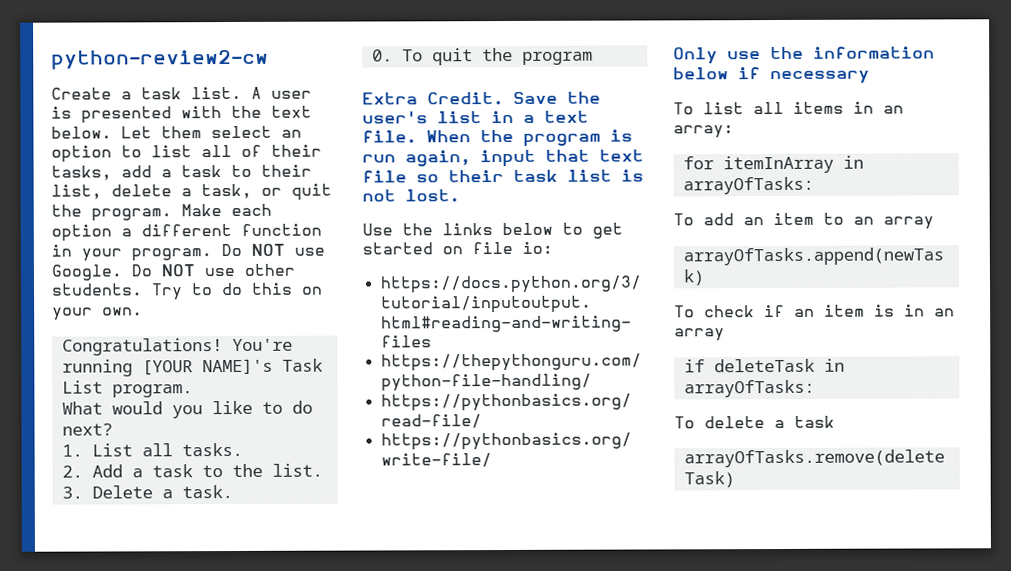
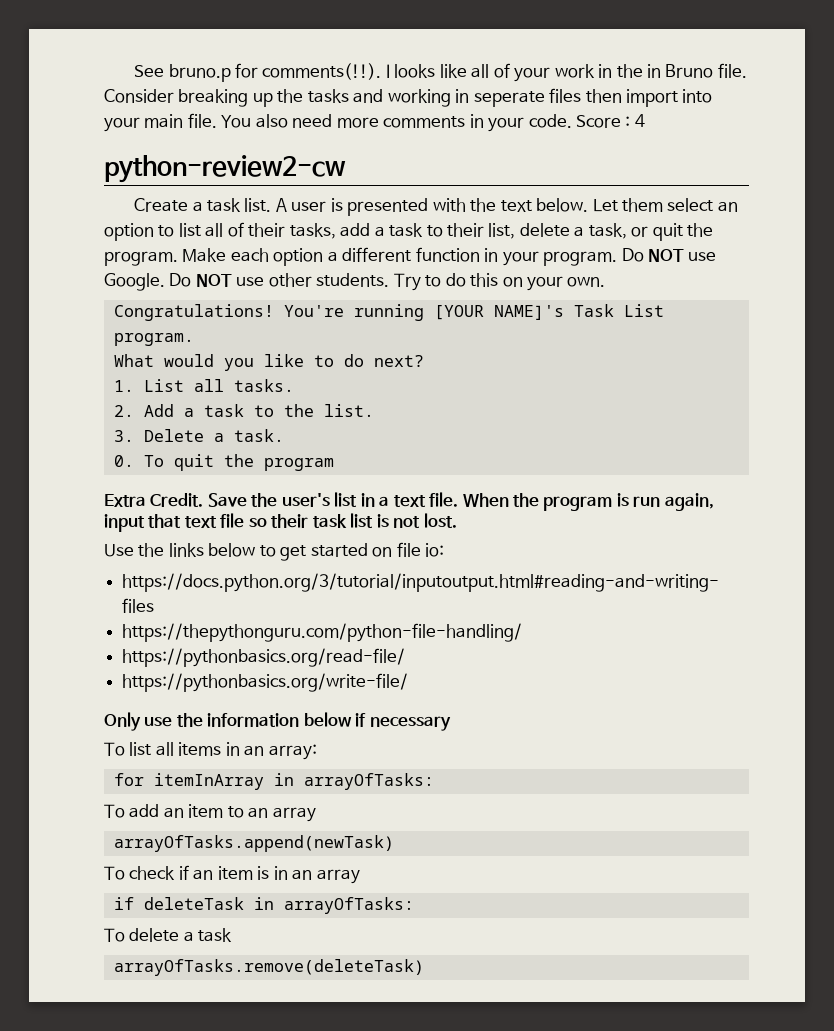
(51, 59) none -> [134,63,747,82] [104,88,713,107] [104,113,645,132] See bruno.p for comments(!!). I looks like all of your work in the in Bruno file. Consider breaking up the tasks and working in seperate files then import into your main file. You also need more comments in your code. Score : 4 //

